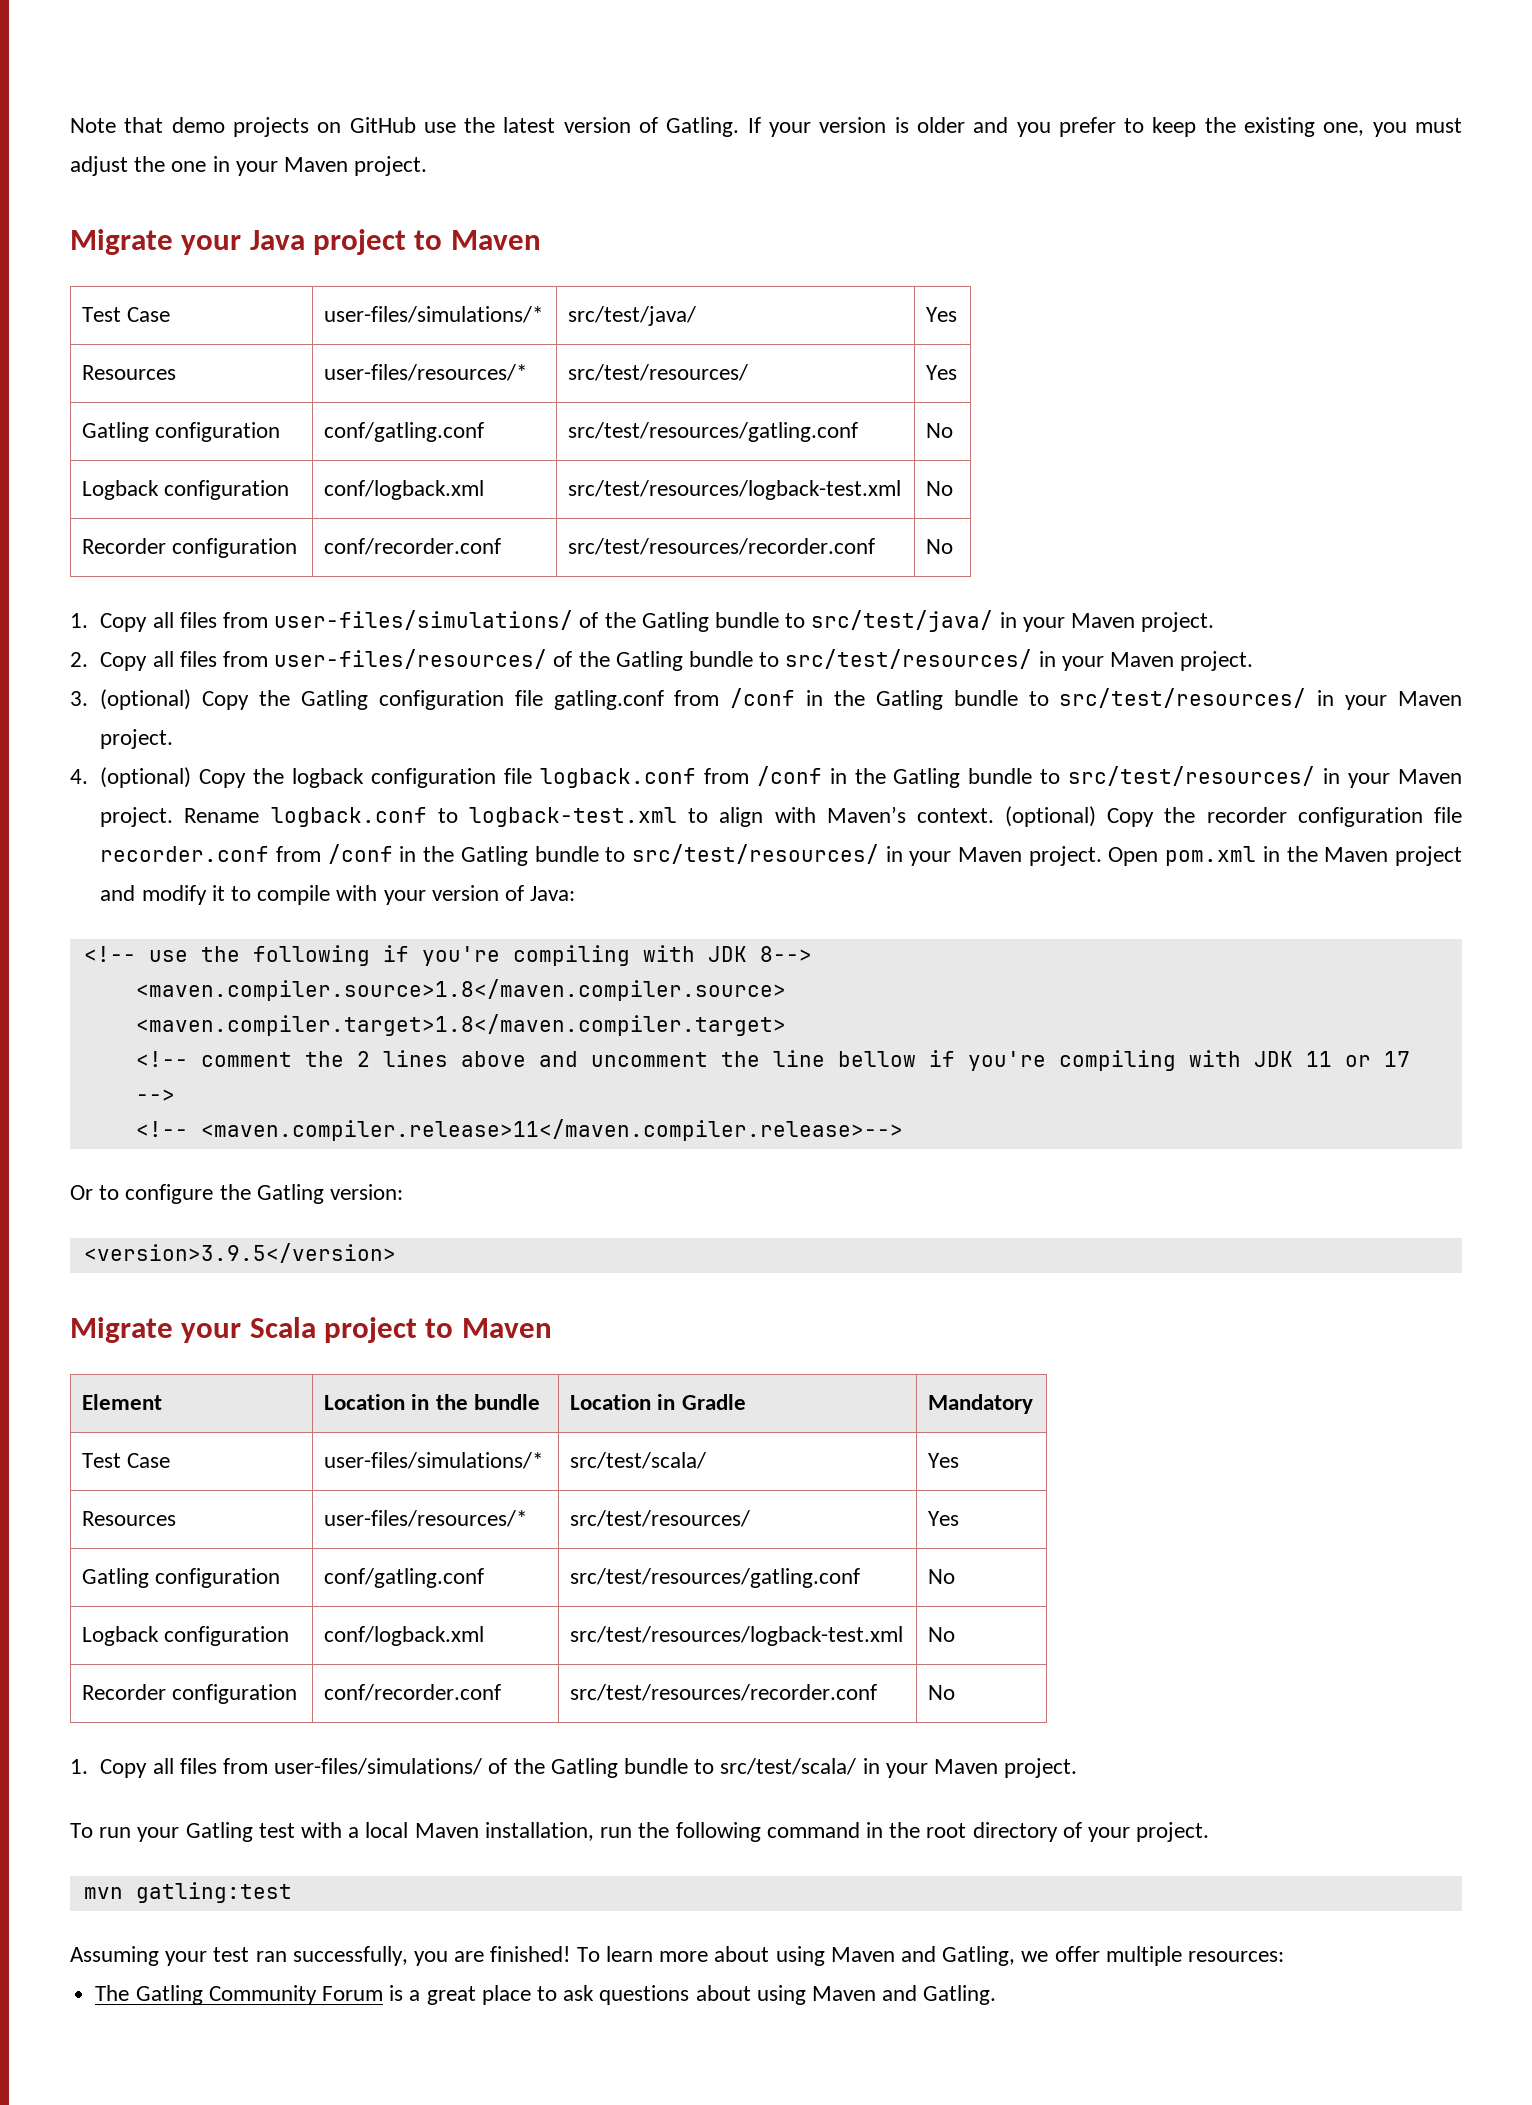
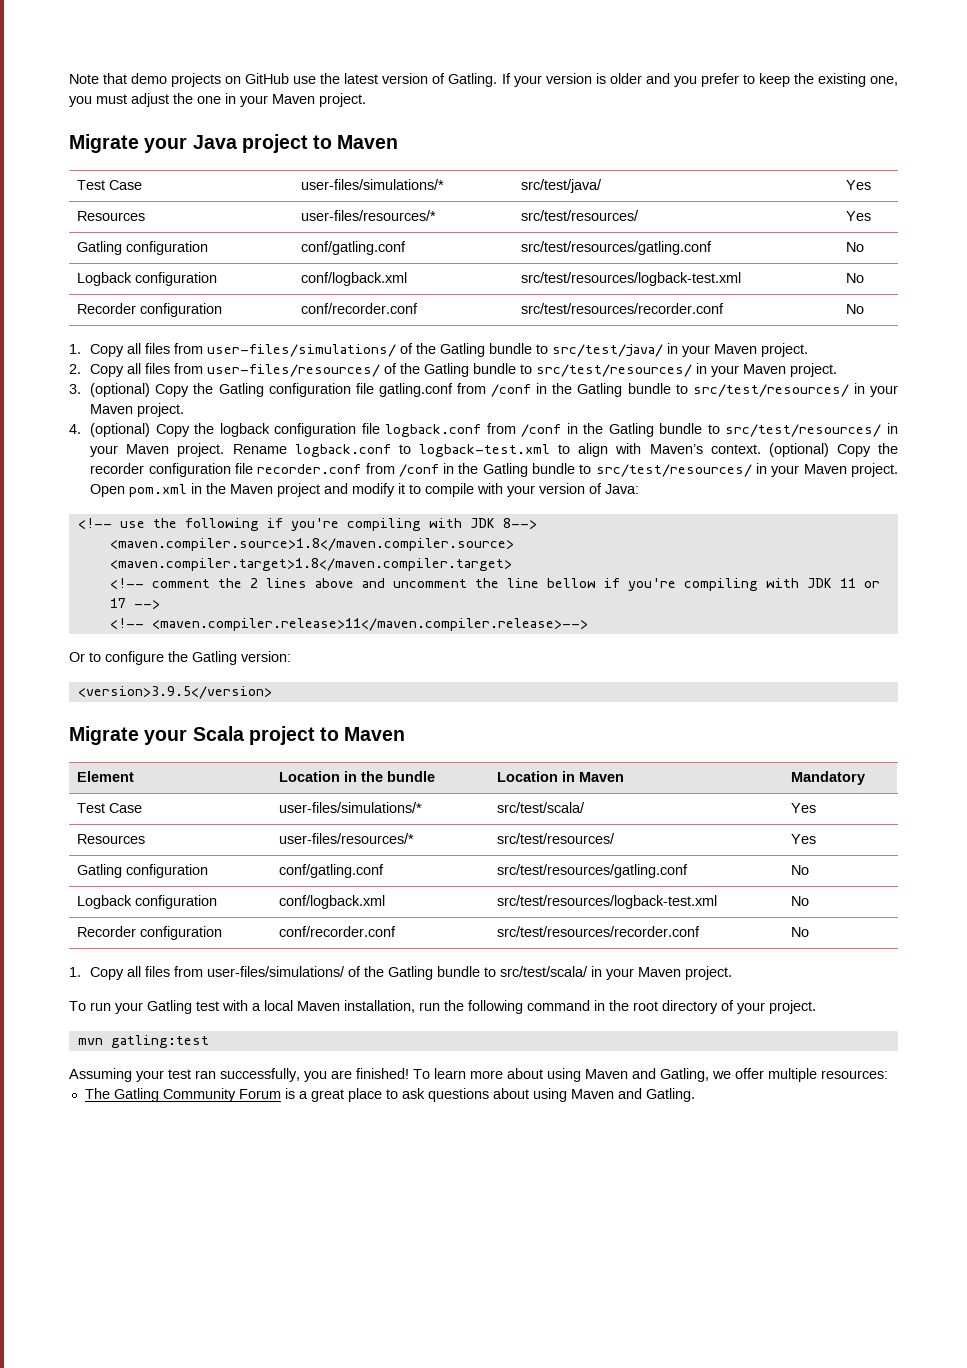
[681,1394,746,1410] Gradle -> [579,772,625,782] Maven

